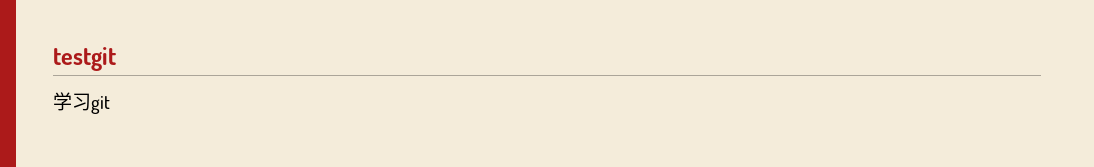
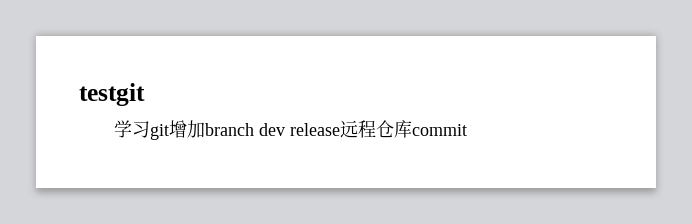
(110, 105) none -> [168,120,467,138] 增加branch dev release远程仓库commit

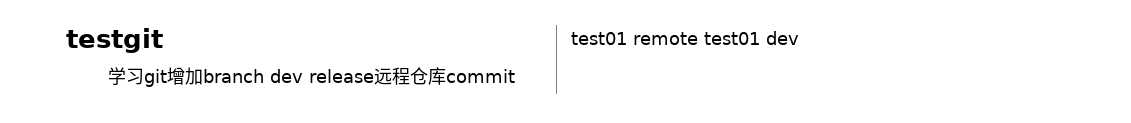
(467, 130) none -> [571,31,799,45] test01 remote test01 dev

